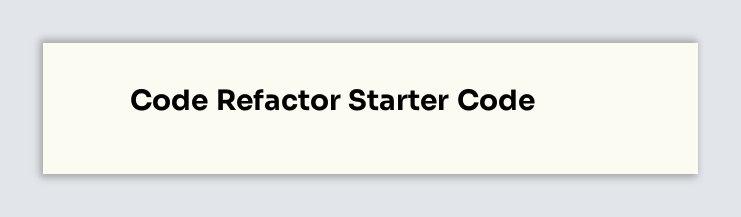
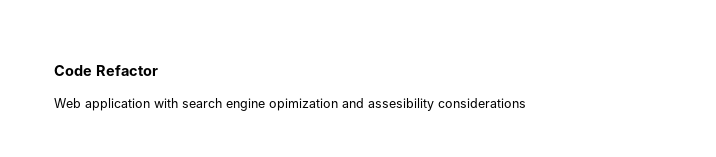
[348,88,535,111] Starter Code -> [54,98,526,111] // Web application with search engine opimization and assesibility considerations

